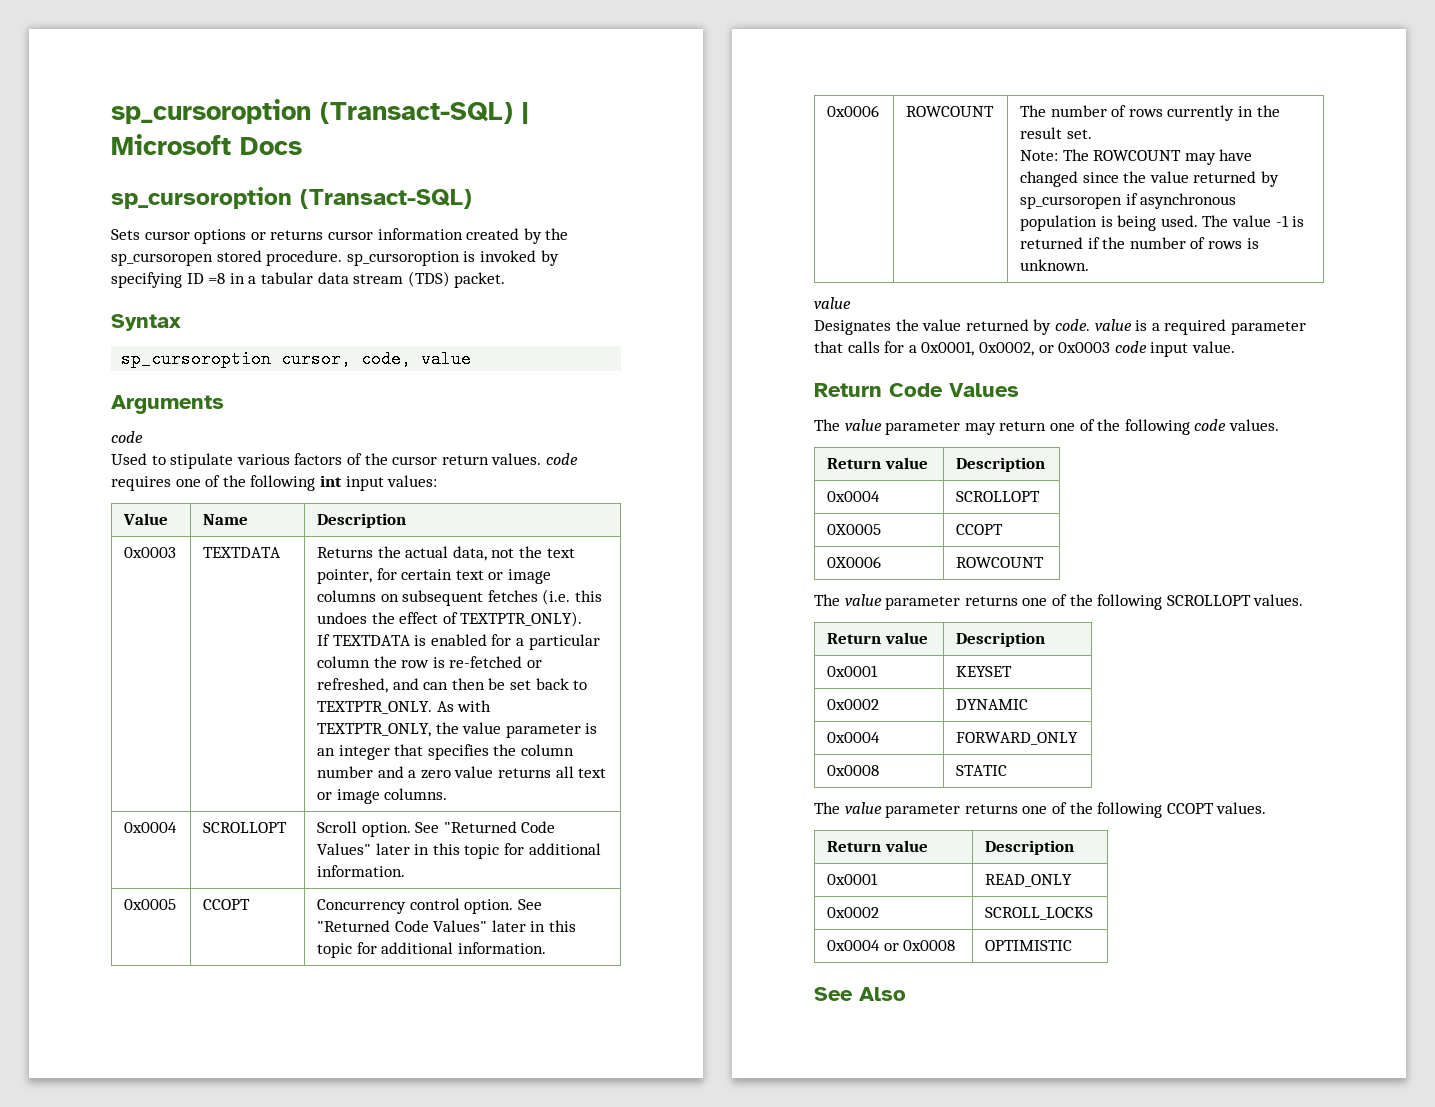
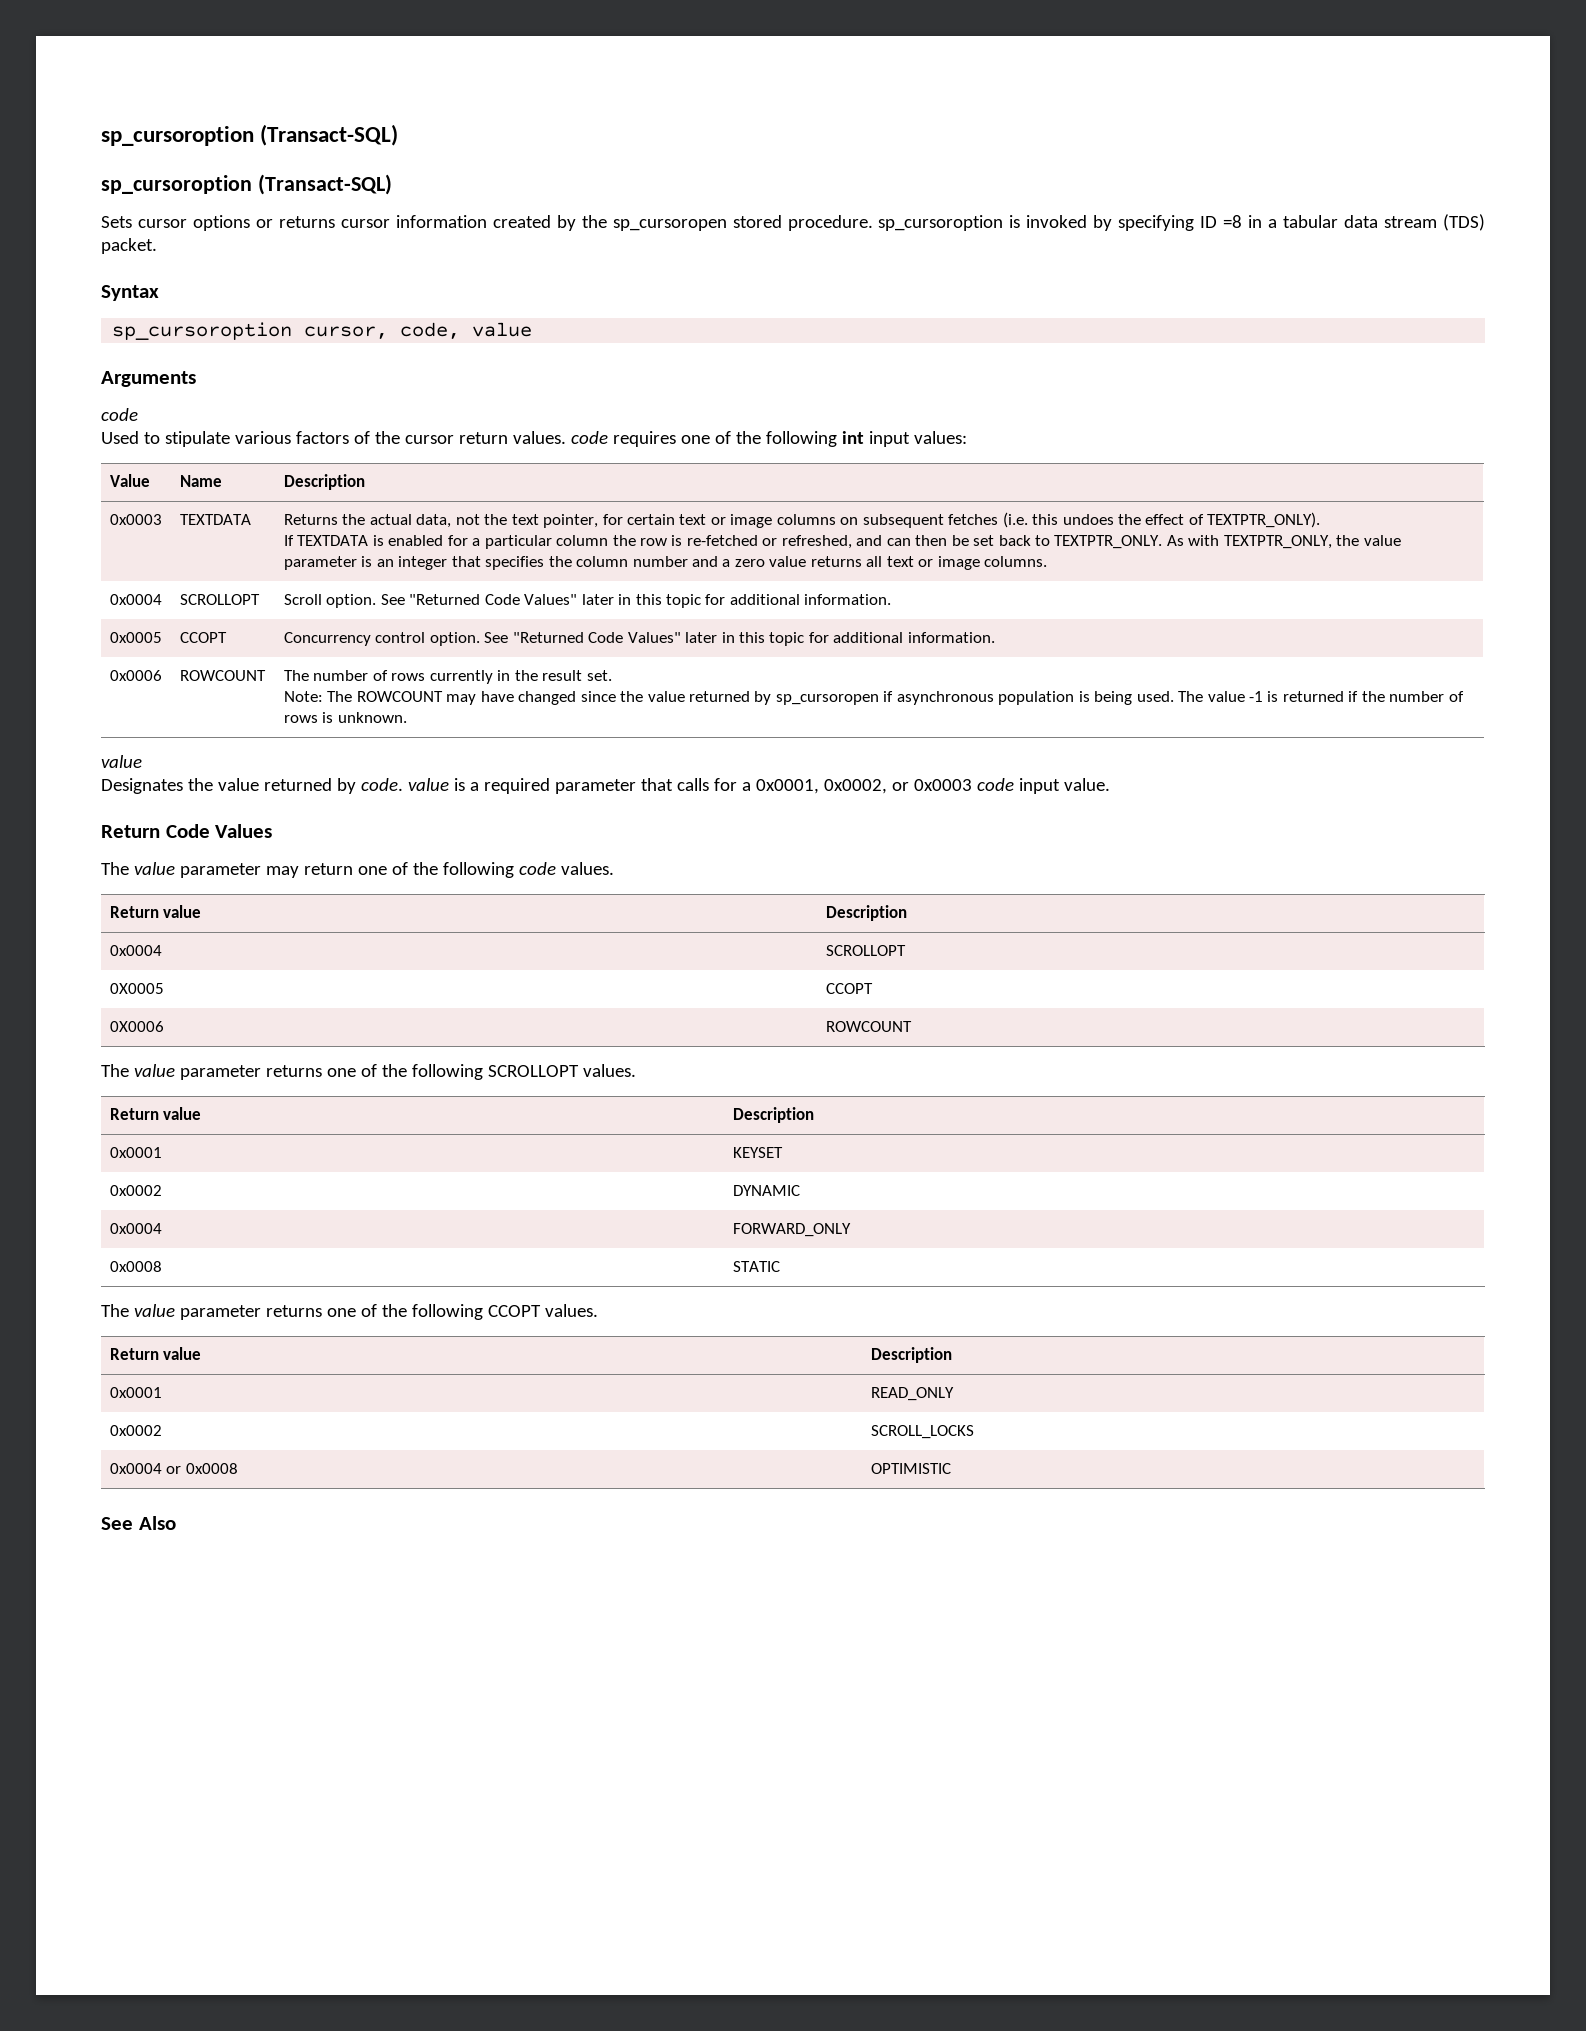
[111,99,528,124] [111,134,302,155] sp_cursoroption (Transact-SQL) | Microsoft Docs -> [101,124,399,146] sp_cursoroption (Transact-SQL)

